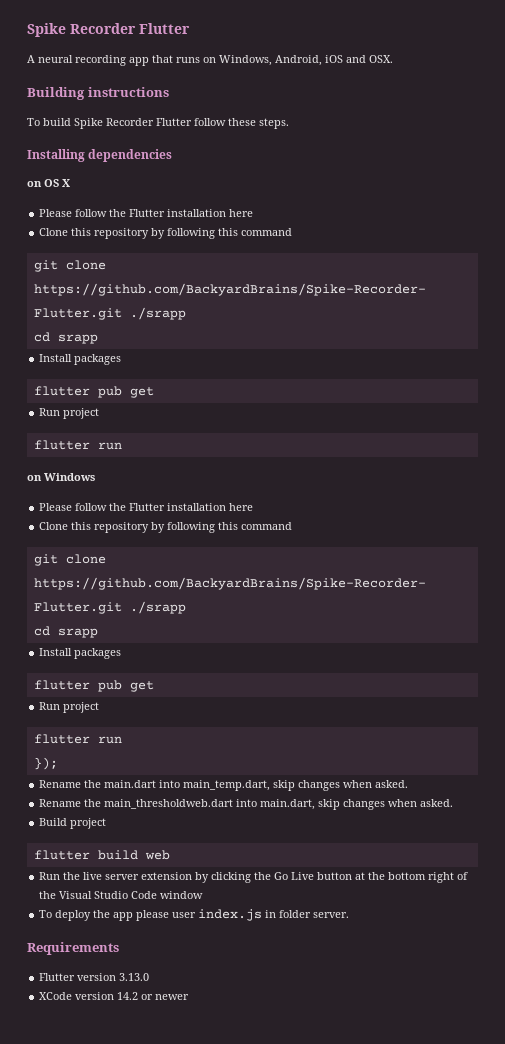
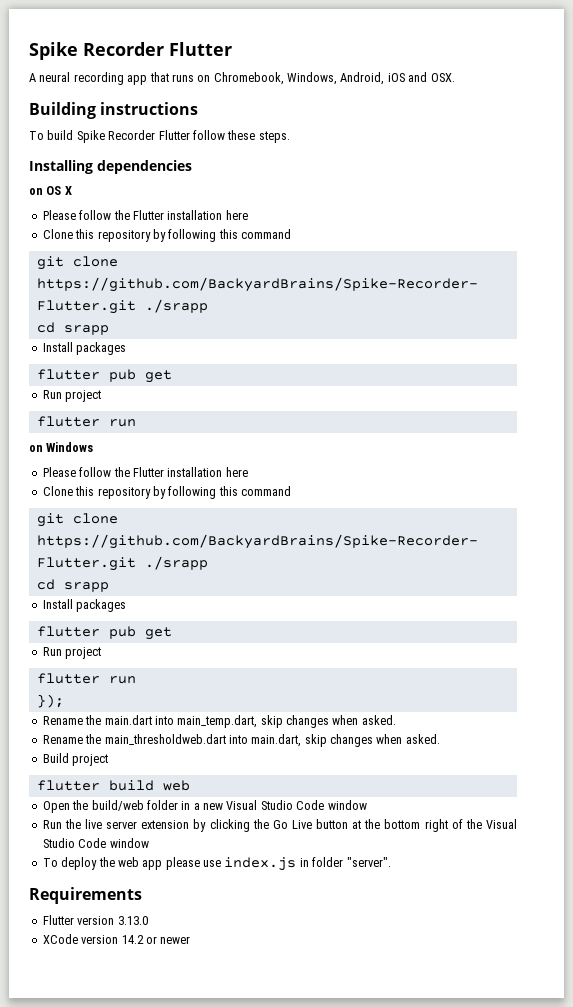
(216, 60) none -> [213,72,284,85] Chromebook,
(170, 855) none -> [42,800,367,813] // Open the build/web folder in a new Visual Studio Code window
(111, 914) none -> [117,857,139,867] web
[172,912,197,918] user -> [203,860,221,867] use
[313,912,350,918] server. -> [346,857,391,867] "server".

